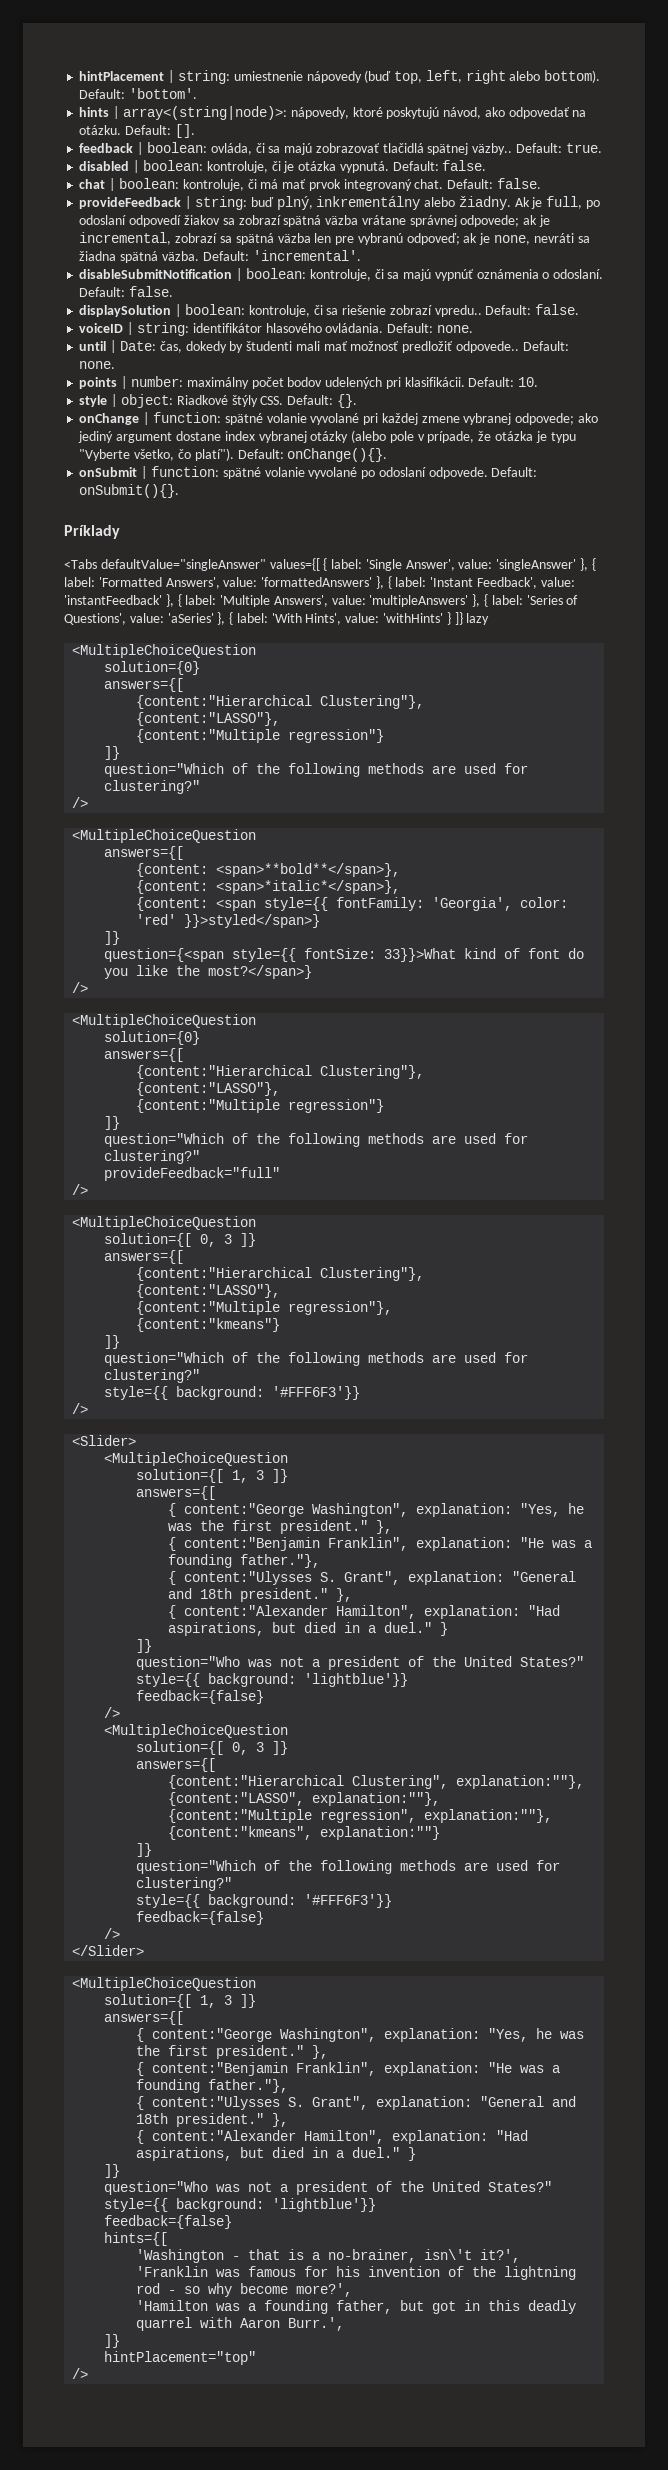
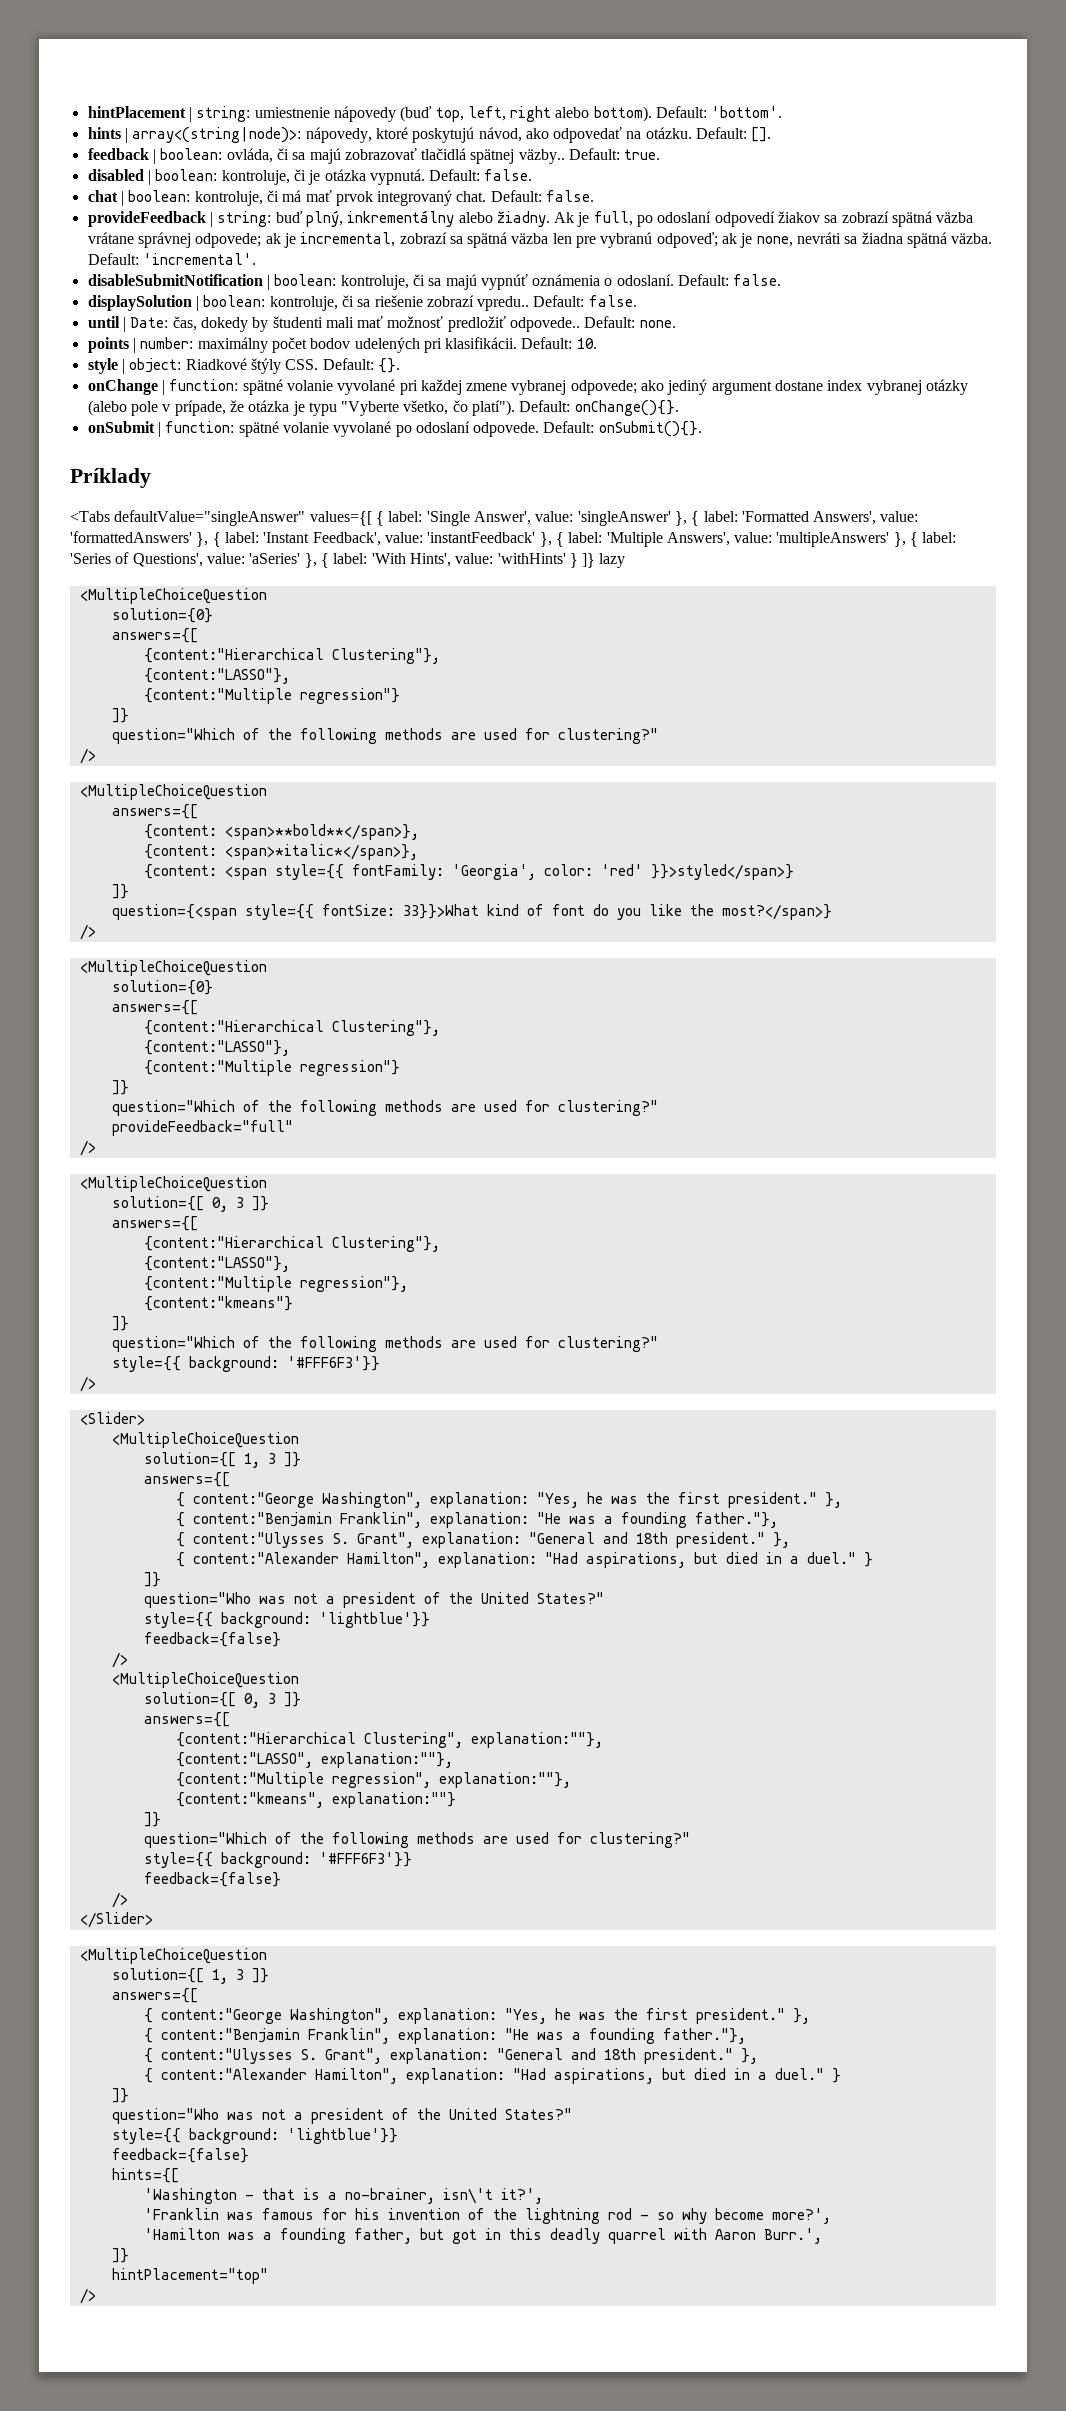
[79,322,473,336] // voiceID | string: identifikátor hlasového ovládania. Default: none. -> (637, 301) none

